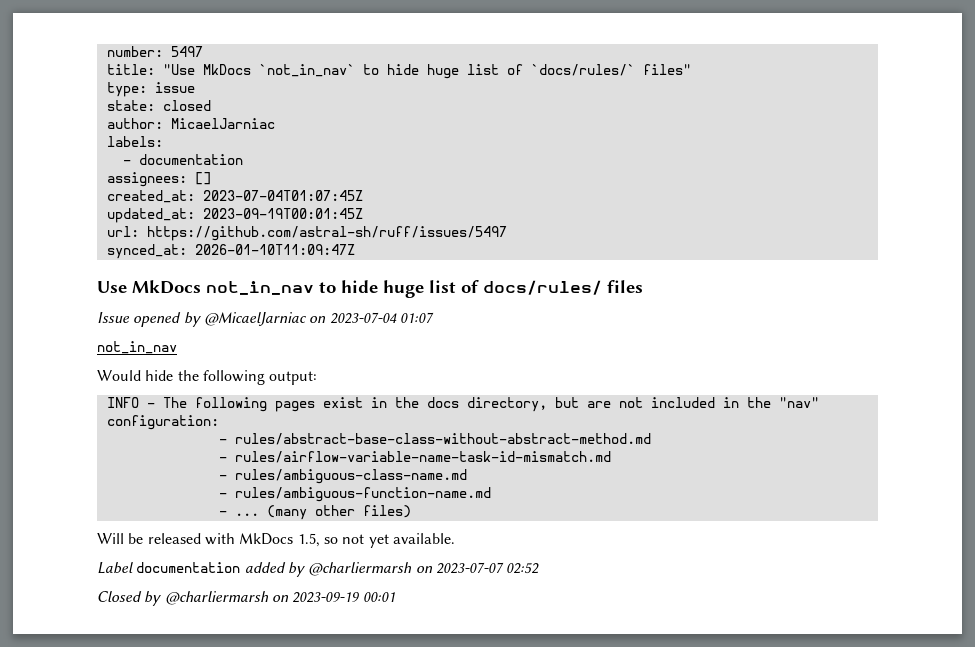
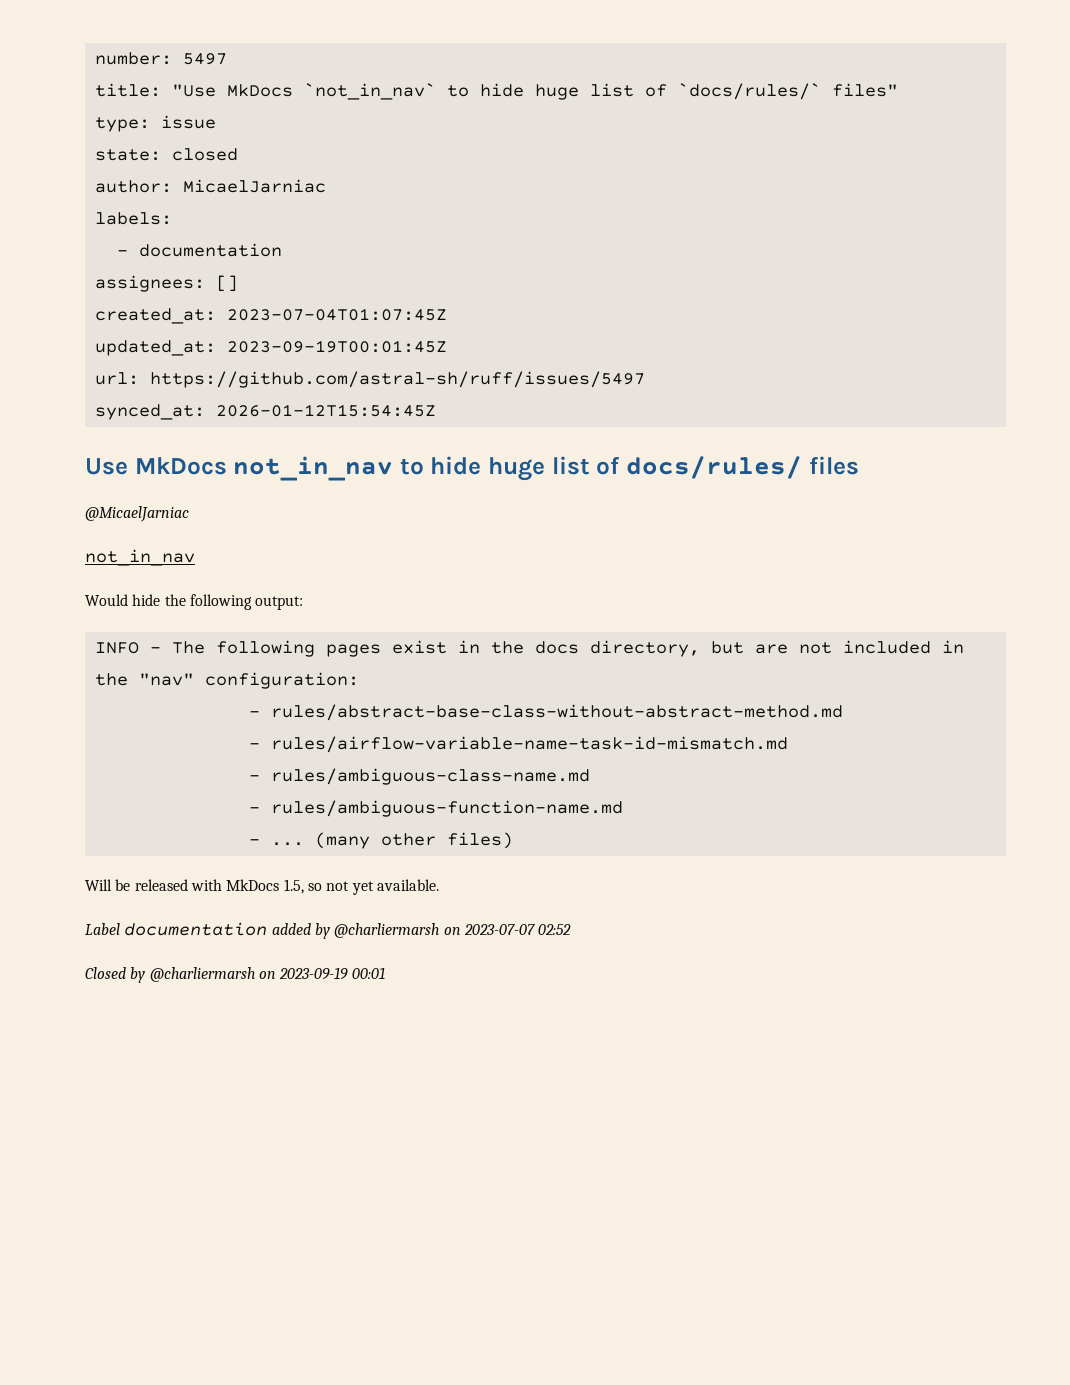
[194,244,355,255] 2026-01-10T11:09:47Z -> [215,404,436,417] 2026-01-12T15:54:45Z
[97,312,434,327] Issue opened by @MicaelJarniac on 2023-07-04 01:07 -> [85,506,189,522] @MicaelJarniac

